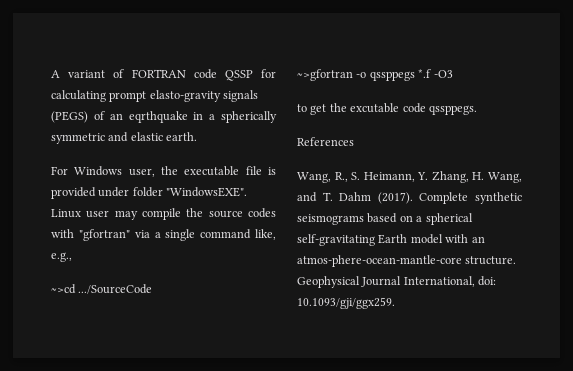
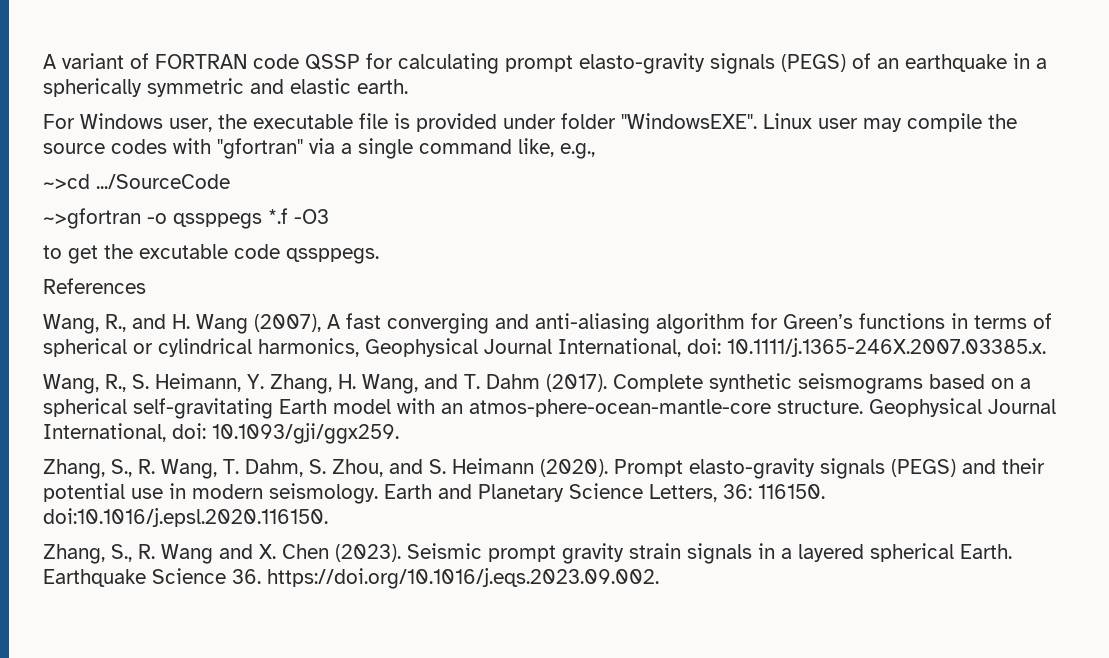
[128,111,188,123] eqrthquake -> [905,54,1007,72] earthquake
(354, 141) none -> [43,313,1052,334] [43,338,1046,357] // Wang, R., and H. Wang (2007), A fast converging and anti-aliasing algorithm for Green’s functions in terms of spherical or cylindrical harmonics, Geophysical Journal International, doi: 10.1111/j.1365-246X.2007.03385.x.
(395, 303) none -> [43,458,1045,479] [43,483,825,504] [43,508,328,527] [43,543,1012,564] [43,568,659,589] // Zhang, S., R. Wang, T. Dahm, S. Zhou, and S. Heimann (2020). Prompt elasto-gravity signals (PEGS) and their potential use in modern seismology. Earth and Planetary Science Letters, 36: 116150. doi:10.1016/j.epsl.2020.116150. // Zhang, S., R. Wang and X. Chen (2023). Seismic prompt gravity strain signals in a layered spherical Earth. Earthquake Science 36. https://doi.org/10.1016/j.eqs.2023.09.002.

